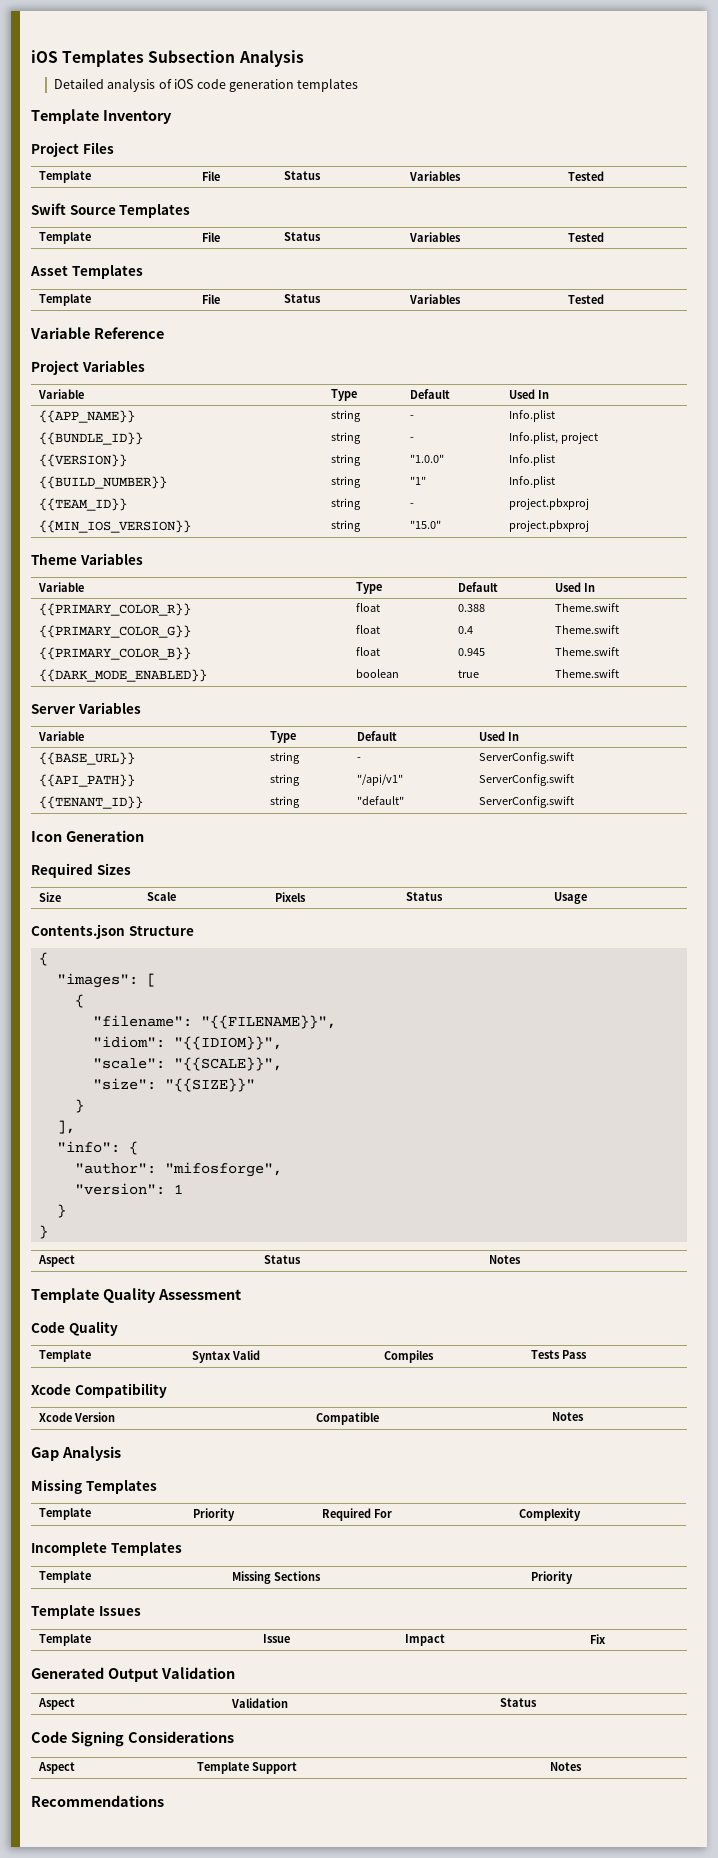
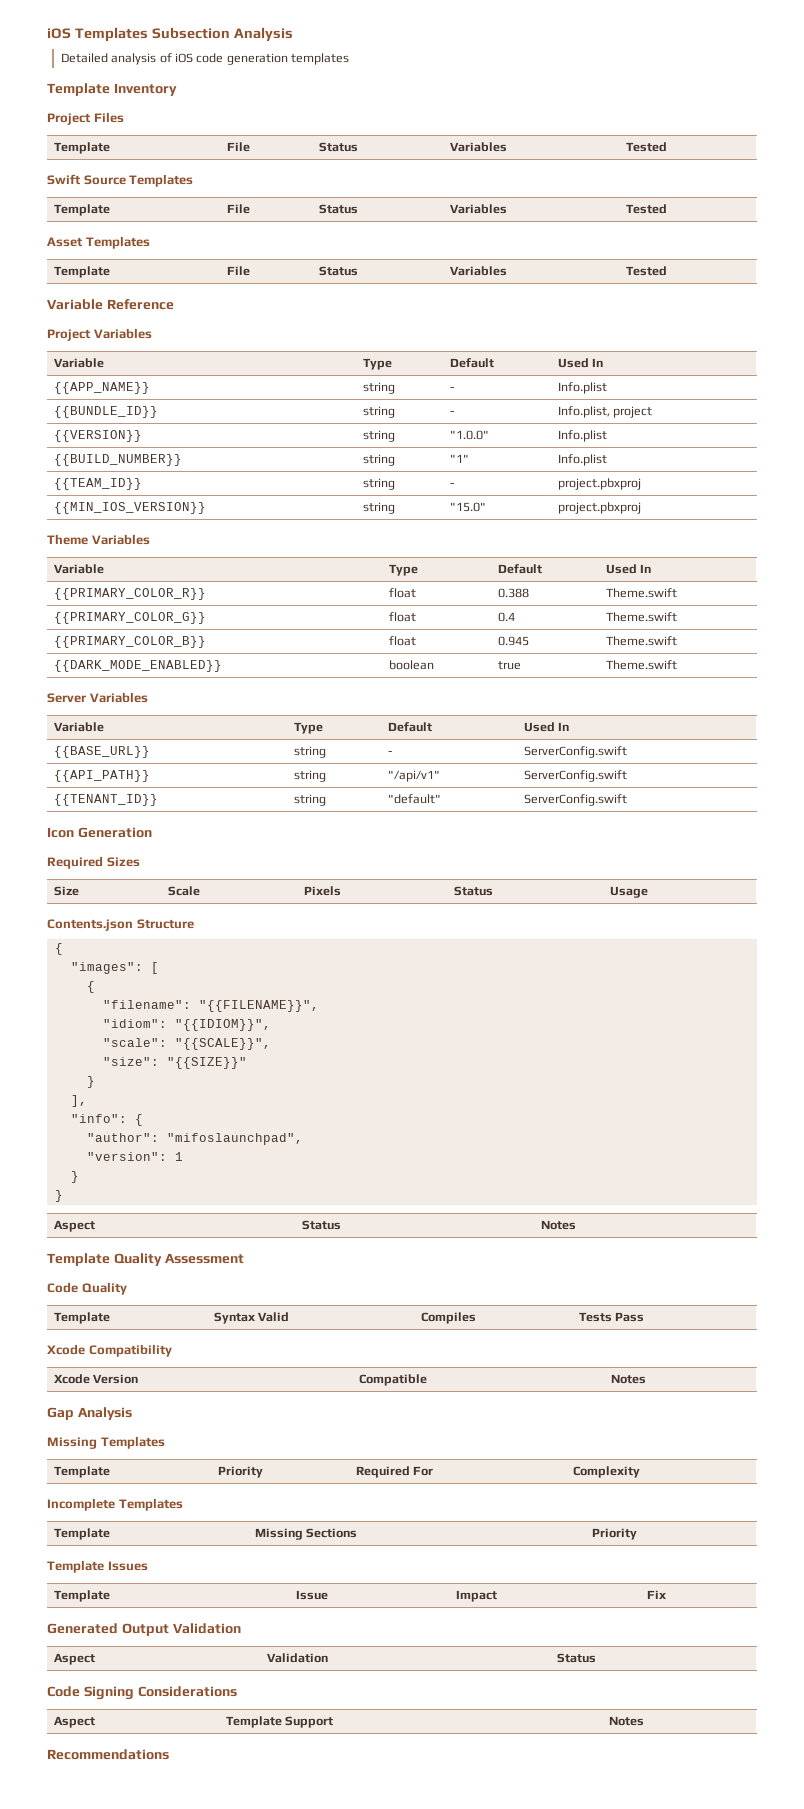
[164,1162,282,1177] "mifosforge", -> [166,1133,303,1145] "mifoslaunchpad",

